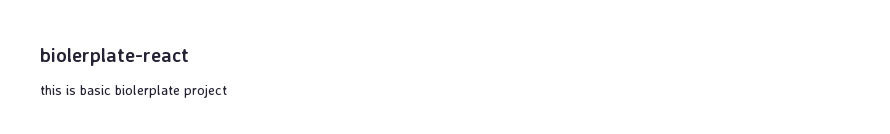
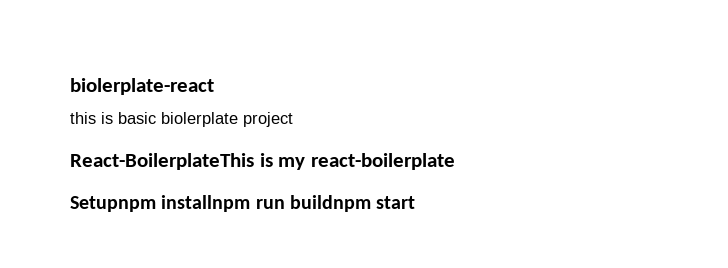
(227, 91) none -> [70,153,455,170] [70,195,416,212] // React-BoilerplateThis is my react-boilerplate // Setupnpm installnpm run buildnpm start

